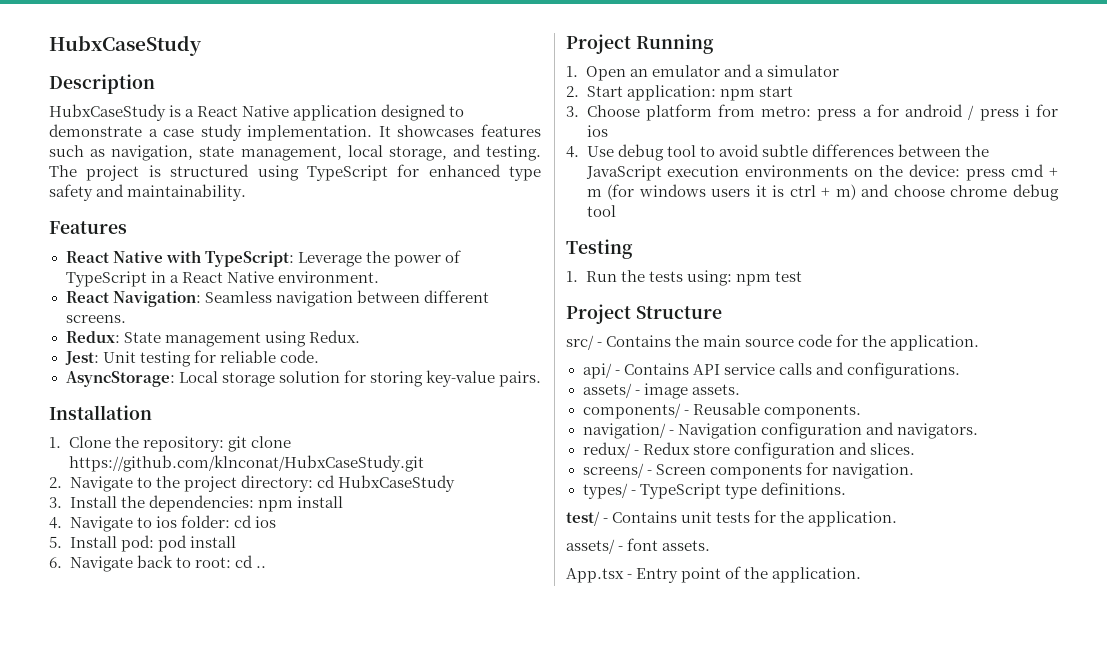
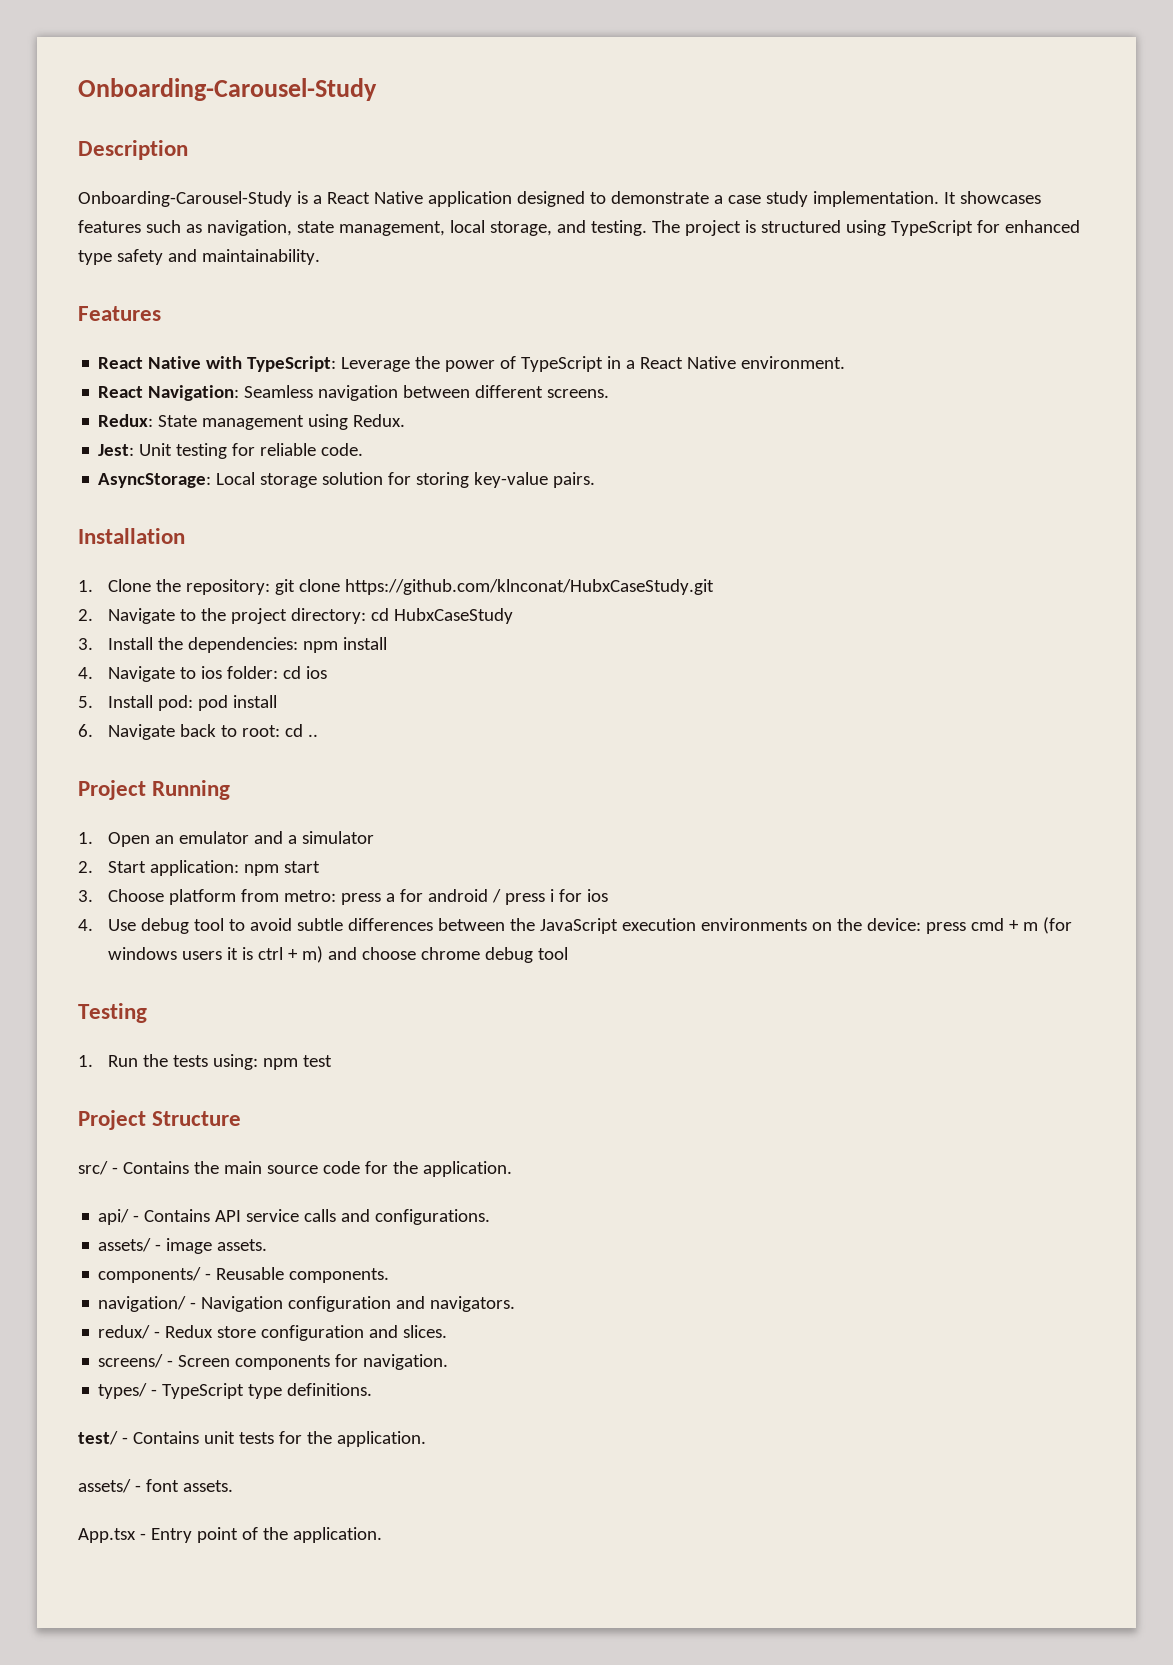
[49,35,202,56] HubxCaseStudy -> [78,78,377,101] Onboarding-Carousel-Study
[49,104,166,121] HubxCaseStudy -> [78,191,292,207] Onboarding-Carousel-Study

